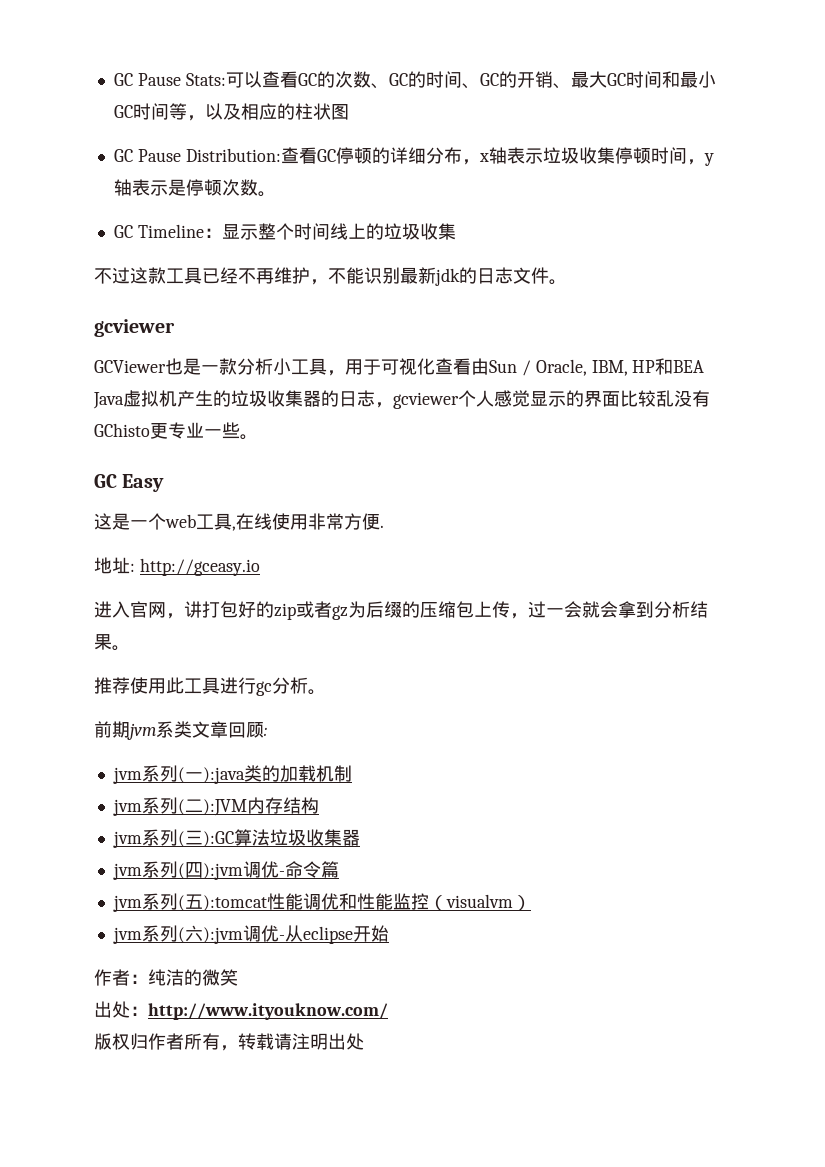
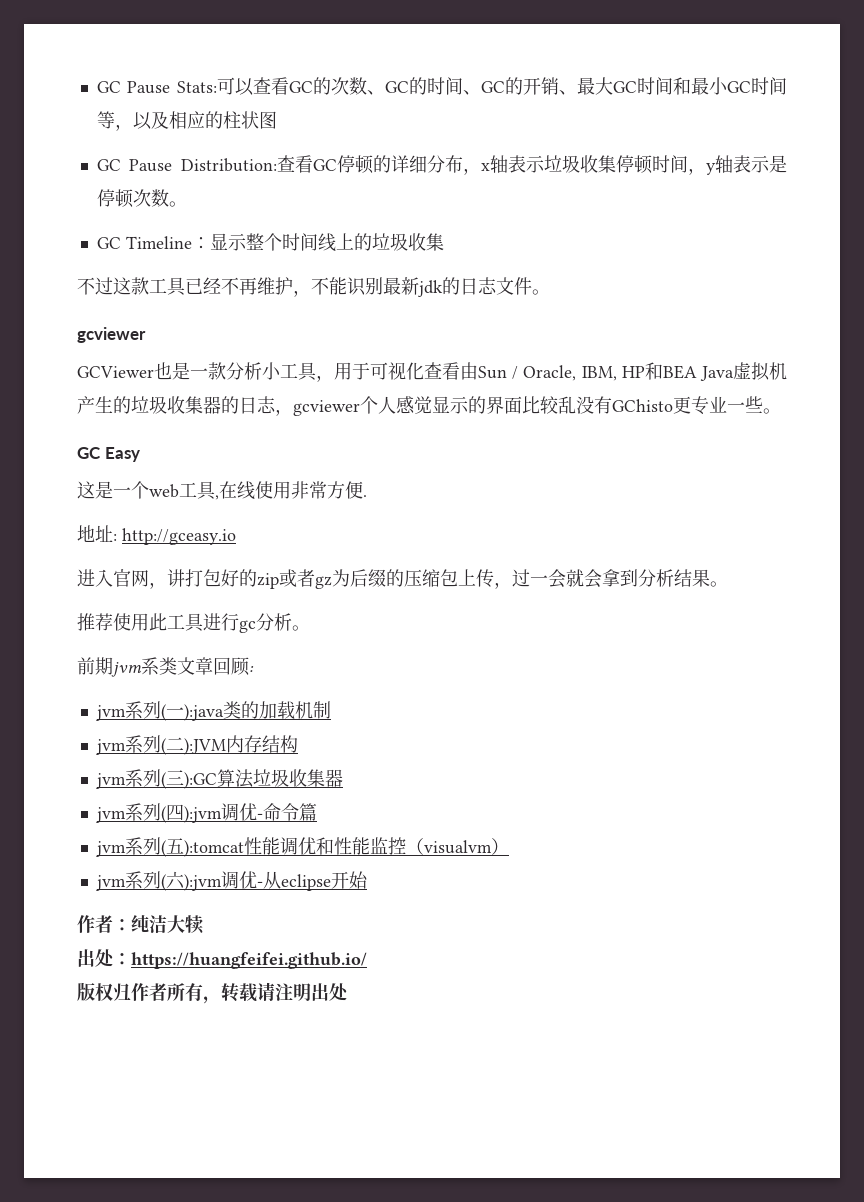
[184,969,238,986] 的微笑 -> [167,915,204,934] 大犊
[148,1003,388,1020] http://www.ityouknow.com/ -> [131,952,367,969] https://huangfeifei.github.io/

